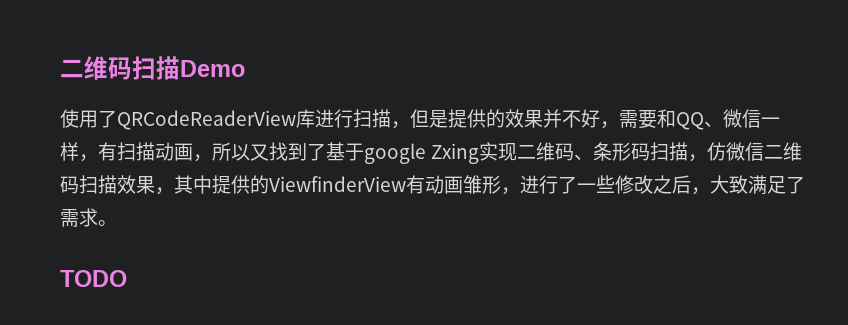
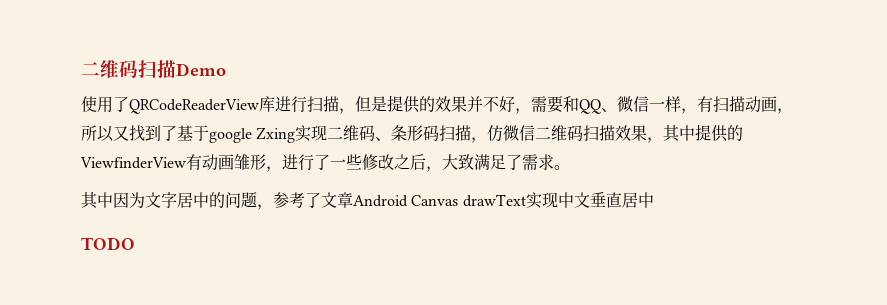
(117, 223) none -> [81,192,654,210] // 其中因为文字居中的问题，参考了文章Android Canvas drawText实现中文垂直居中

